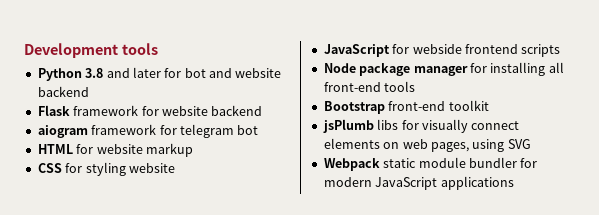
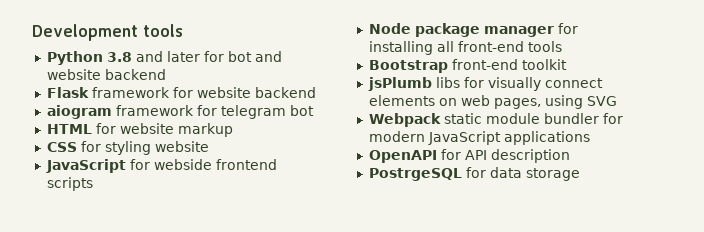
(514, 183) none -> [368,149,570,163] [368,167,580,181] // OpenAPI for API description // PostrgeSQL for data storage

